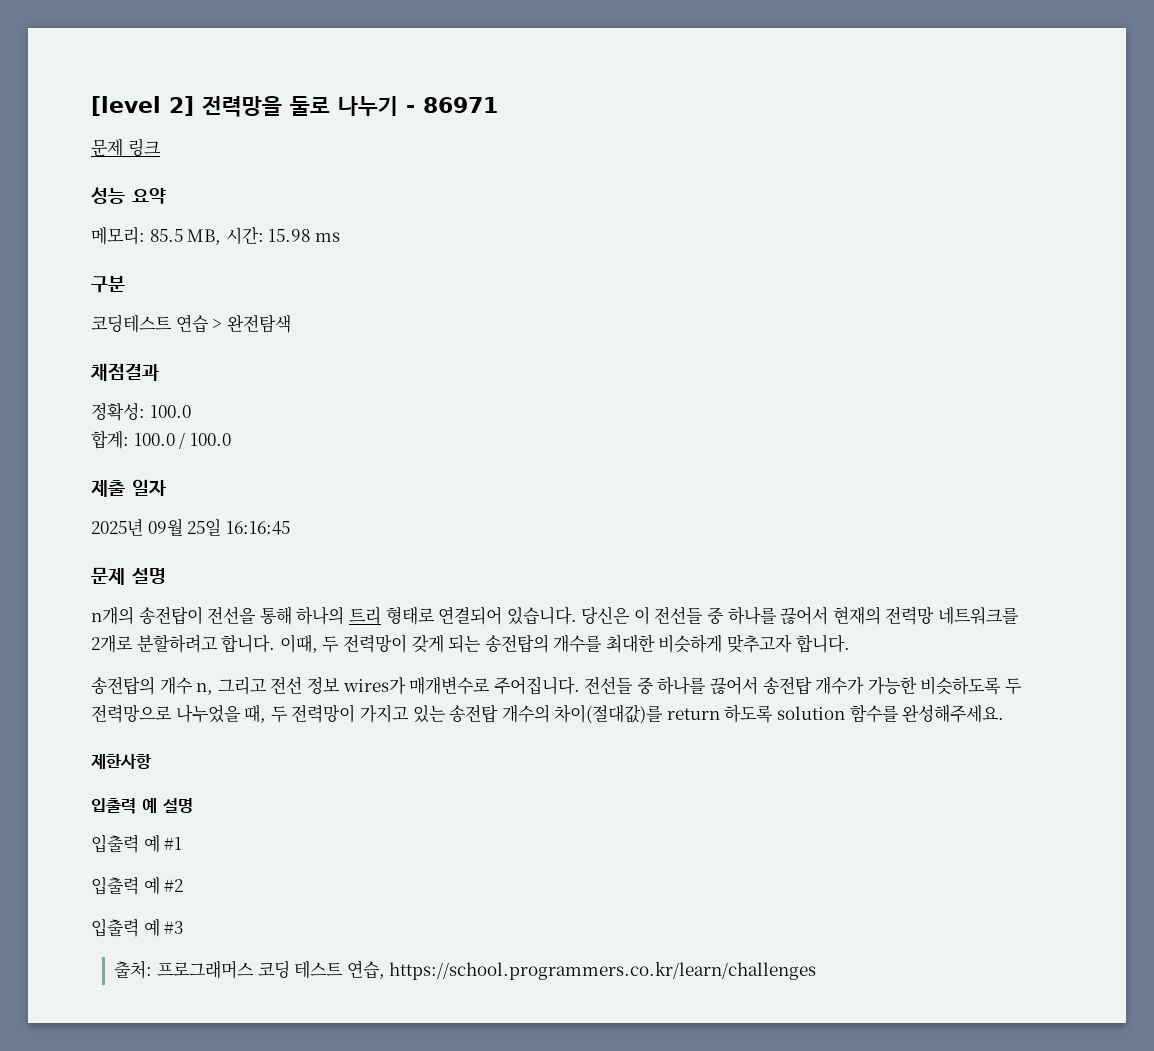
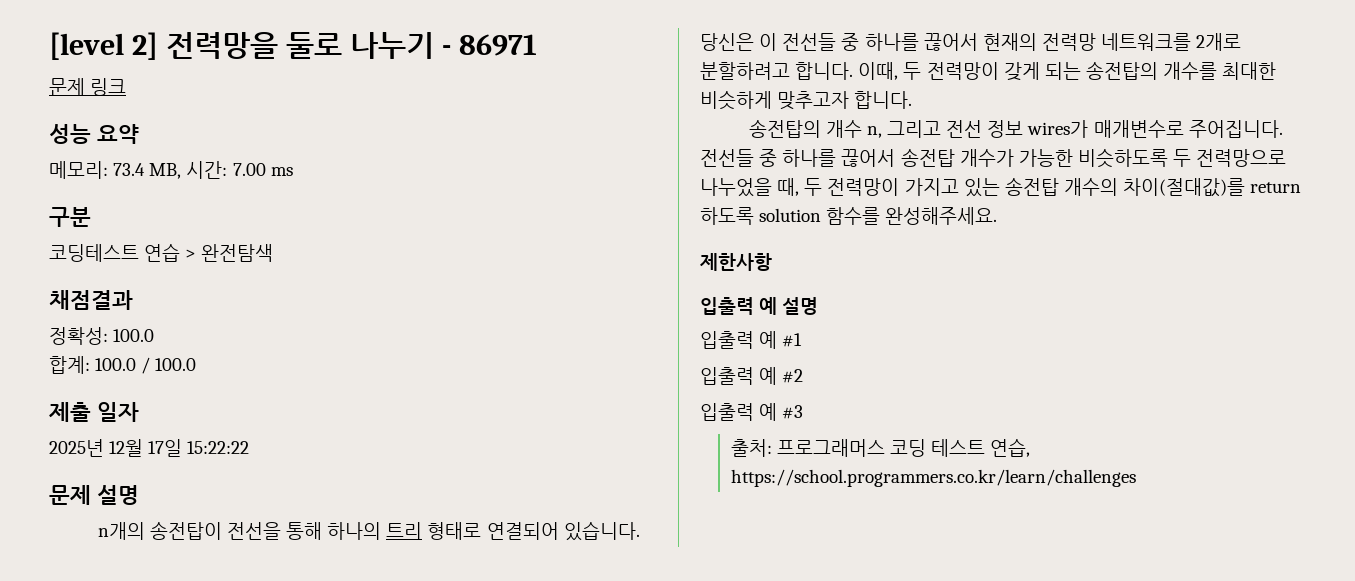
[149,229,183,242] 85.5 -> [113,163,146,176] 73.4
[268,229,311,242] 15.98 -> [232,163,266,176] 7.00
[147,519,290,536] 09월 25일 16:16:45 -> [109,439,250,457] 12월 17일 15:22:22

